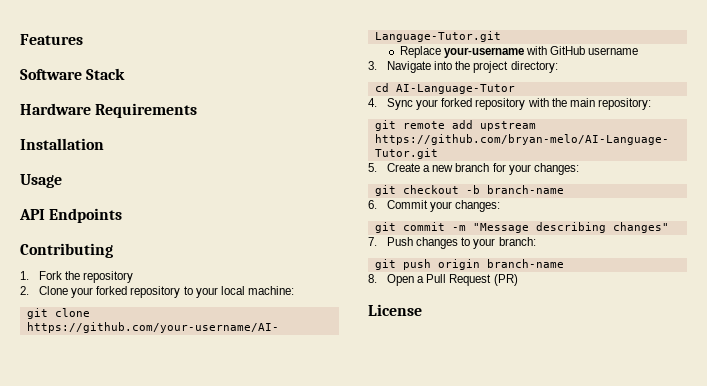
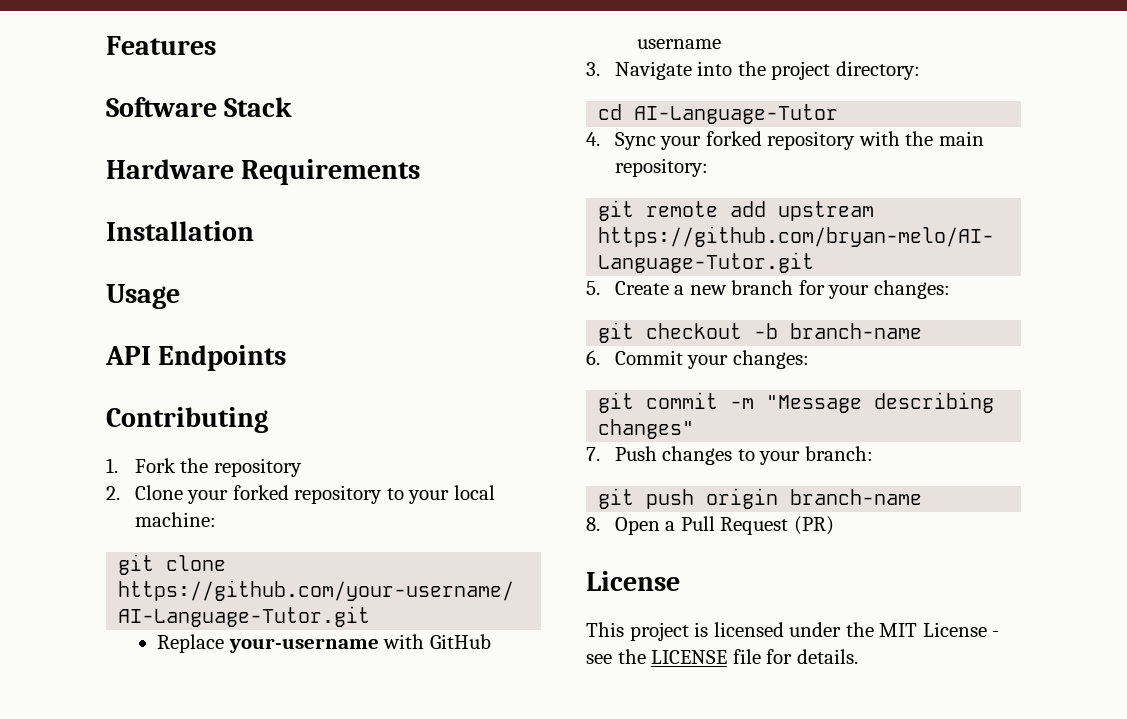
(422, 310) none -> [586,622,1000,641] [586,649,858,664] // This project is licensed under the MIT License - see the LICENSE file for details.

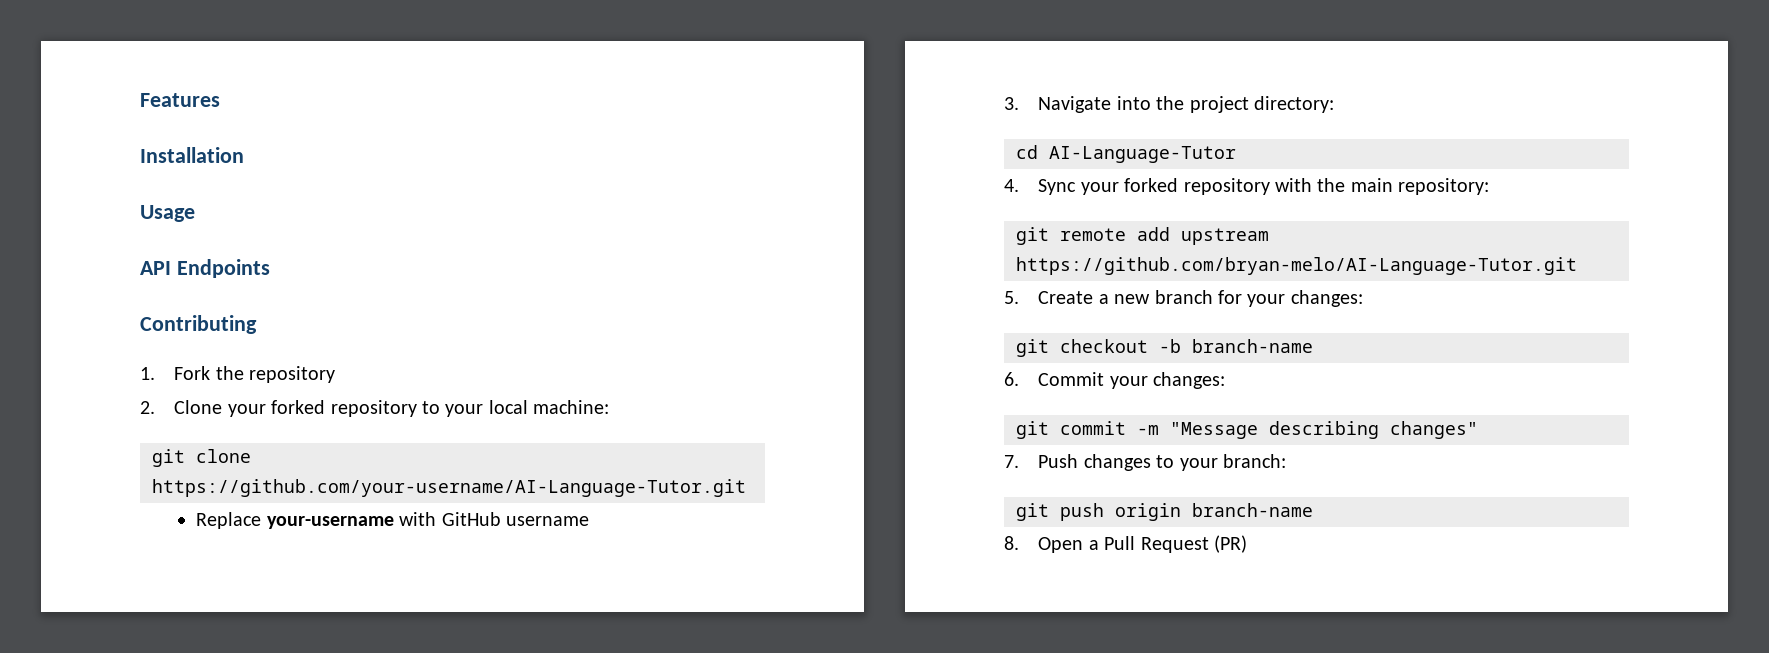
[106,97,293,117] [106,159,421,185] // Software Stack // Hardware Requirements -> (220, 100) none
[586,571,680,591] [586,622,1000,641] [586,649,858,664] // License // This project is licensed under the MIT License - see the LICENSE file for details. -> (1247, 544) none

